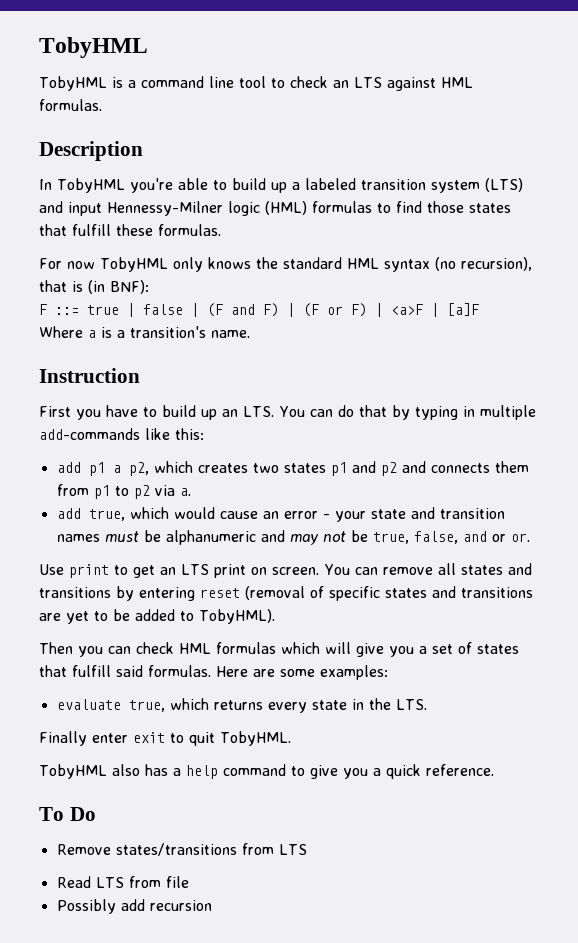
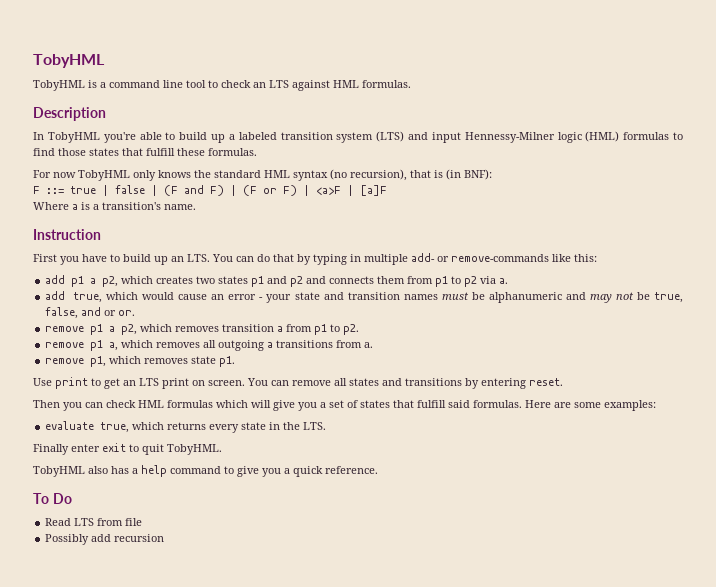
[39,428,140,440] add-commands -> [411,253,549,262] add- or remove-commands
(530, 537) none -> [45,324,360,335] [45,340,374,351] [45,356,236,367] // remove p1 a p2, which removes transition a from p1 to p2. // remove p1 a, which removes all outgoing a transitions from a. // remove p1, which removes state p1.
[200,586,533,601] [39,609,275,624] reset (removal of specific states and transitions are yet to be added to TobyHML). -> [529,378,563,386] reset.
[56,843,307,856] // Remove states/transitions from LTS -> (72, 498) none

